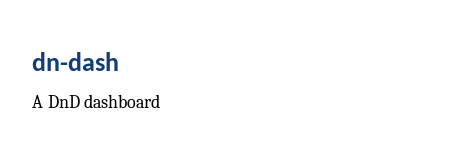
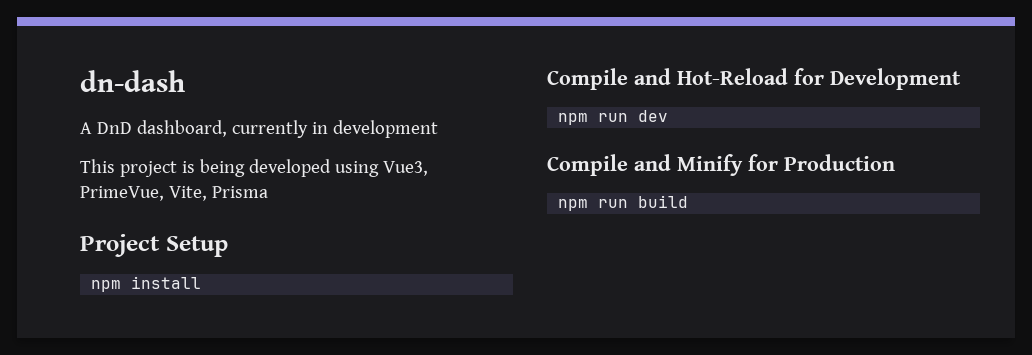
[84,94,161,108] dashboard -> [136,120,438,138] [80,159,428,177] [80,186,268,201] [80,234,228,257] [91,276,202,292] [547,68,961,90] [558,110,669,125] [547,154,895,176] [558,195,689,211] dashboard, currently in development // This project is being developed using Vue3, PrimeVue, Vite, Prisma // Project Setup // npm install // Compile and Hot-Reload for Development // npm run dev // Compile and Minify for Production // npm run build

